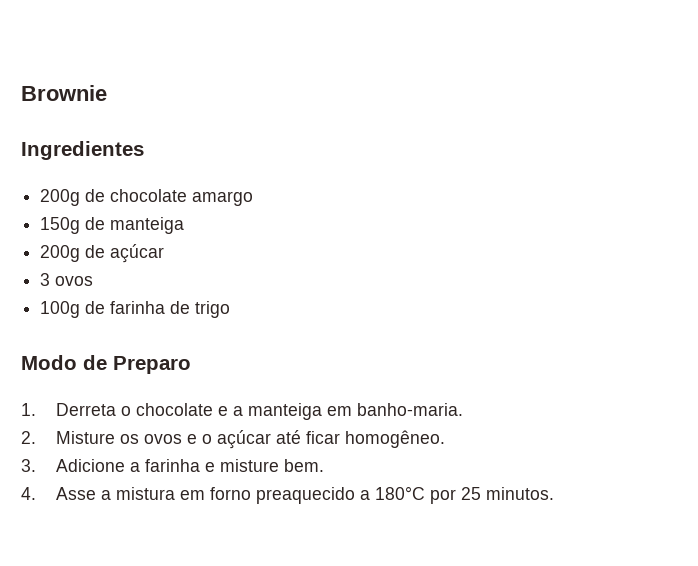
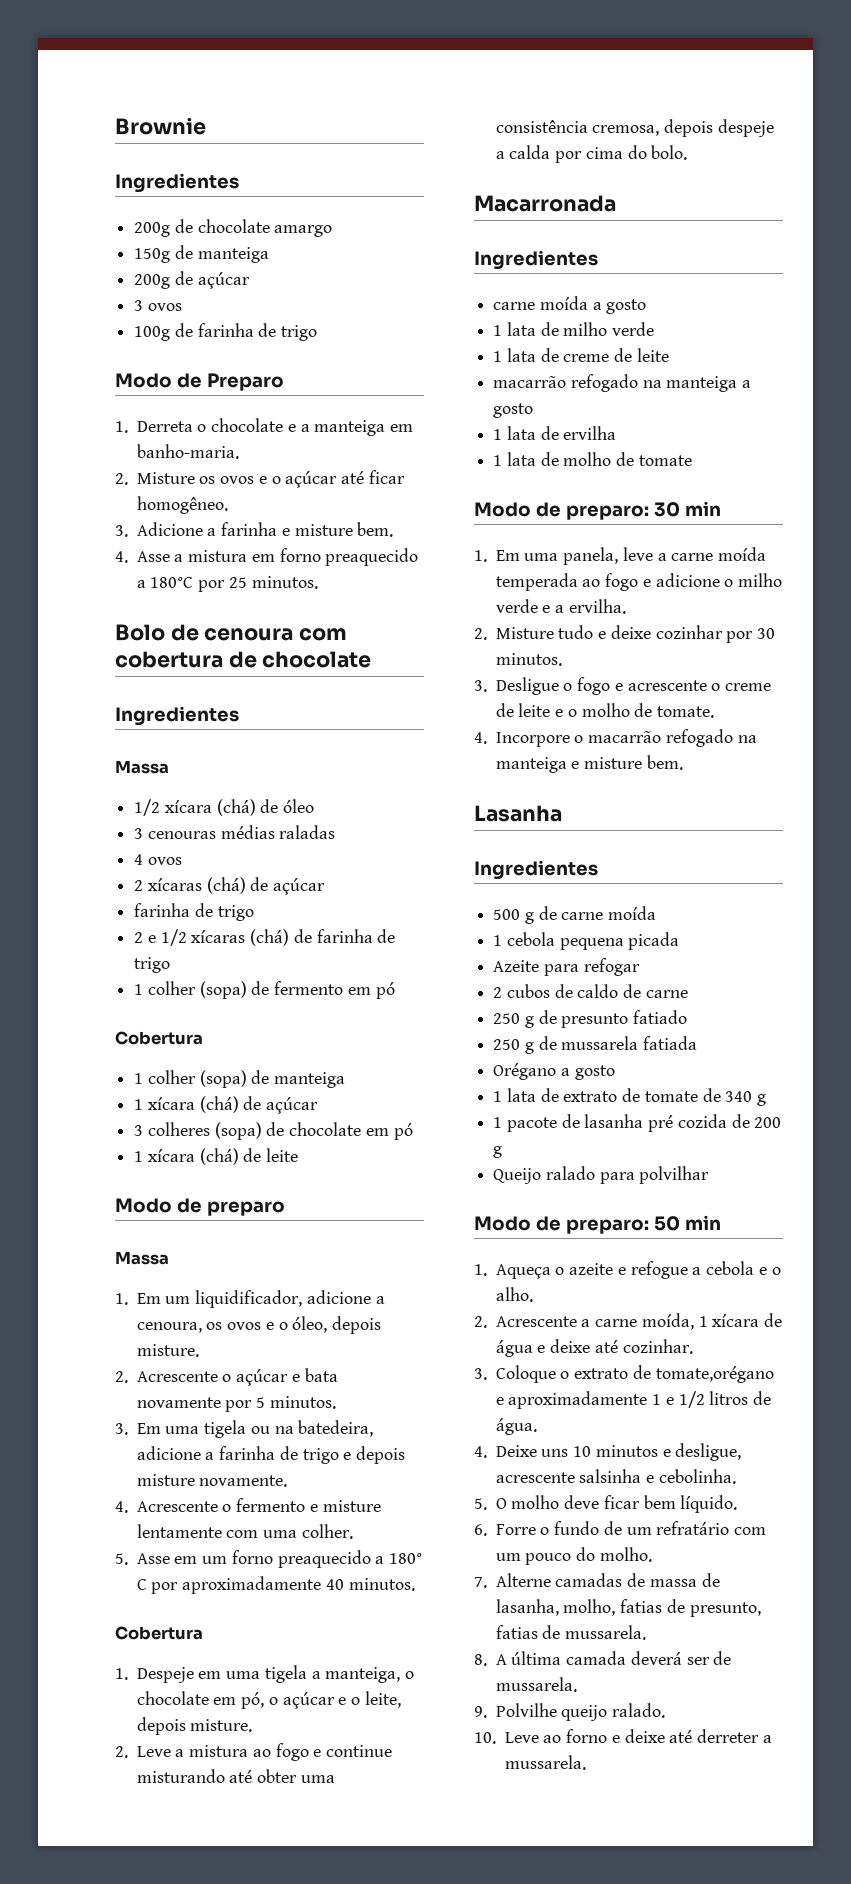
(554, 493) none -> [115,624,348,641] [115,651,372,668] [115,706,239,726] [115,760,169,774] [134,799,315,816] [134,825,336,839] [134,854,182,865] [134,877,326,895] [134,903,254,921] [134,929,396,946] [134,957,171,973] [134,981,395,999] [115,1031,203,1045] [134,1070,346,1088] [134,1096,319,1114] [134,1122,413,1140] [134,1148,299,1165] [115,1198,285,1216] [115,1251,169,1265] [115,1290,385,1308] [136,1316,382,1334] [136,1344,199,1357] [115,1368,338,1386] [136,1396,336,1412] [115,1420,374,1438] [136,1446,406,1464] [136,1474,288,1487] [115,1498,381,1513] [136,1524,353,1539] [115,1550,423,1568] [136,1576,415,1594] [115,1626,203,1640] [115,1665,415,1683] [136,1691,401,1709] [136,1717,253,1735] [115,1743,393,1761] [136,1769,335,1783] [495,119,774,137] [495,145,688,163] [474,195,616,212] [474,250,598,270] [493,296,647,314] [493,322,655,336] [493,348,669,362] [493,374,752,392] [493,403,534,418] [493,426,617,440] [493,452,692,466] [474,501,721,520] [474,547,767,565] [495,573,783,591] [495,599,626,614] [474,625,776,643] [495,653,562,666] [474,677,772,695] [495,703,715,718] [474,729,757,747] [495,755,683,773] [474,805,562,822] [474,860,598,880] [493,906,657,924] [493,932,680,950] [493,958,640,976] [493,984,688,998] [493,1010,688,1028] [493,1036,698,1054] [493,1063,615,1080] [493,1088,767,1106] [493,1114,782,1132] [493,1146,503,1158] [493,1166,710,1184] [474,1215,721,1234] [474,1261,781,1279] [495,1287,533,1302] [474,1313,783,1330] [495,1339,693,1357] [474,1365,774,1383] [495,1391,772,1409] [495,1418,537,1435] [474,1443,742,1461] [495,1469,736,1484] [474,1495,738,1513] [474,1521,767,1536] [495,1547,652,1565] [474,1573,720,1588] [495,1599,761,1617] [495,1625,647,1640] [474,1651,732,1666] [495,1677,577,1692] [474,1703,666,1721] [474,1729,772,1744] [504,1755,586,1770] // Bolo de cenoura com cobertura de chocolate // Ingredientes // Massa // 1/2 xícara (chá) de óleo // 3 cenouras médias raladas // 4 ovos // 2 xícaras (chá) de açúcar // farinha de trigo // 2 e 1/2 xícaras (chá) de farinha de trigo // 1 colher (sopa) de fermento em pó // Cobertura // 1 colher (sopa) de manteiga // 1 xícara (chá) de açúcar // 3 colheres (sopa) de chocolate em pó // 1 xícara (chá) de leite // Modo de preparo // Massa // 1. Em um liquidificador, adicione a cenoura, os ovos e o óleo, depois misture. // 2. Acrescente o açúcar e bata novamente por 5 minutos. // 3. Em uma tigela ou na batedeira, adicione a farinha de trigo e depois misture novamente. // 4. Acrescente o fermento e misture lentamente com uma colher. // 5. Asse em um forno preaquecido a 180° C por aproximadamente 40 minutos. // Cobertura // 1. Despeje em uma tigela a manteiga, o chocolate em pó, o açúcar e o leite, depois misture. // 2. Leve a mistura ao fogo e continue misturando até obter uma consistência cremosa, depois despeje a calda por cima do bolo. // Macarronada // Ingredientes // carne moída a gosto // 1 lata de milho verde // 1 lata de creme de leite // macarrão refogado na manteiga a gosto // 1 lata de ervilha // 1 lata de molho de tomate // Modo de preparo: 30 min // 1. Em uma panela, leve a carne moída temperada ao fogo e adicione o milho verde e a ervilha. // 2. Misture tudo e deixe cozinhar por 30 minutos. // 3. Desligue o fogo e acrescente o creme de leite e o molho de tomate. // 4. Incorpore o macarrão refogado na manteiga e misture bem. // Lasanha // Ingredientes // 500 g de carne moída // 1 cebola pequena picada // Azeite para refogar // 2 cubos de caldo de carne // 250 g de presunto fatiado // 250 g de mussarela fatiada // Orégano a gosto // 1 lata de extrato de tomate de 340 g // 1 pacote de lasanha pré cozida de 200 g // Queijo ralado para polvilhar // Modo de preparo: 50 min // 1. Aqueça o azeite e refogue a cebola e o alho. // 2. Acrescente a carne moída, 1 xícara de água e deixe até cozinhar. // 3. Coloque o extrato de tomate,orégano e aproximadamente 1 e 1/2 litros de água. // 4. Deixe uns 10 minutos e desligue, acrescente salsinha e cebolinha. // 5. O molho deve ficar bem líquido. // 6. Forre o fundo de um refratário com um pouco do molho. // 7. Alterne camadas de massa de lasanha, molho, fatias de presunto, fatias de mussarela. // 8. A última camada deverá ser de mussarela. // 9. Polvilhe queijo ralado. // 10. Leve ao forno e deixe até derreter a mussarela.

